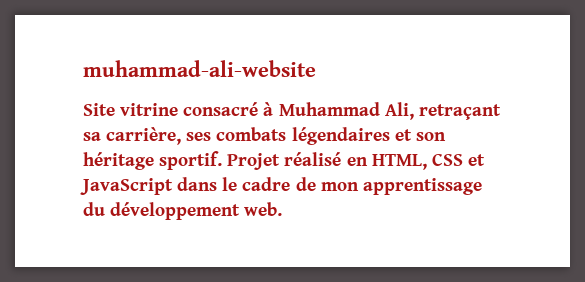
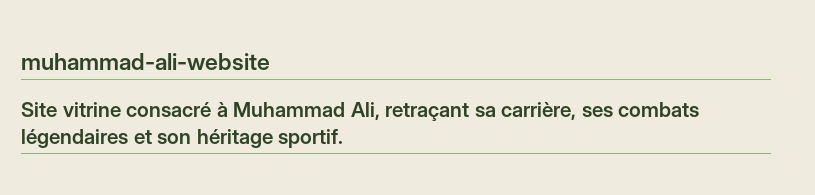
[227,152,485,170] [80,177,482,195] [83,202,283,220] Projet réalisé en HTML, CSS et JavaScript dans le cadre de mon apprentissage du développement web. -> (344, 138) none

